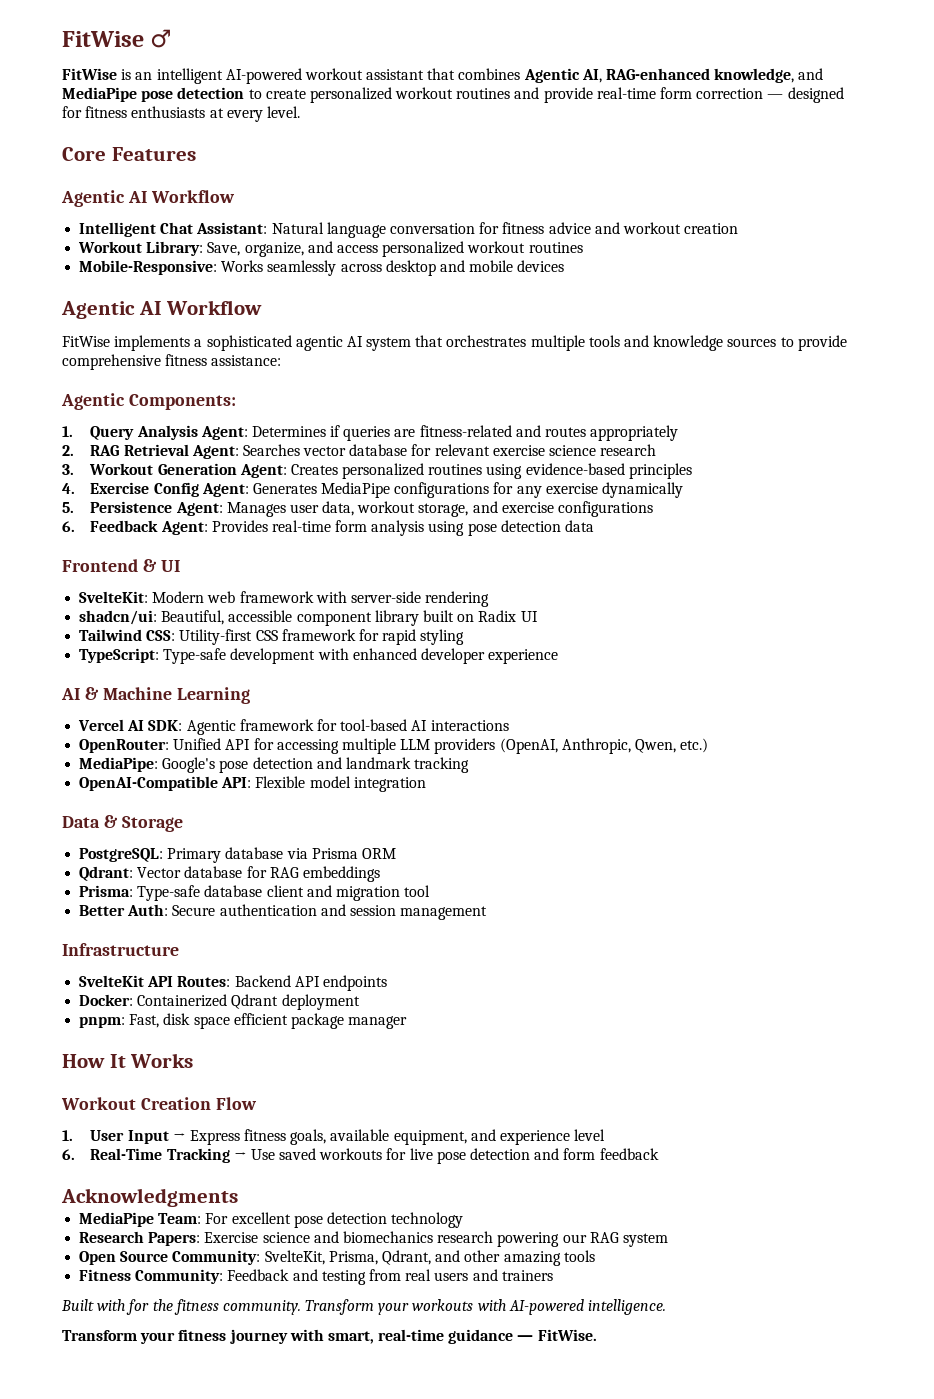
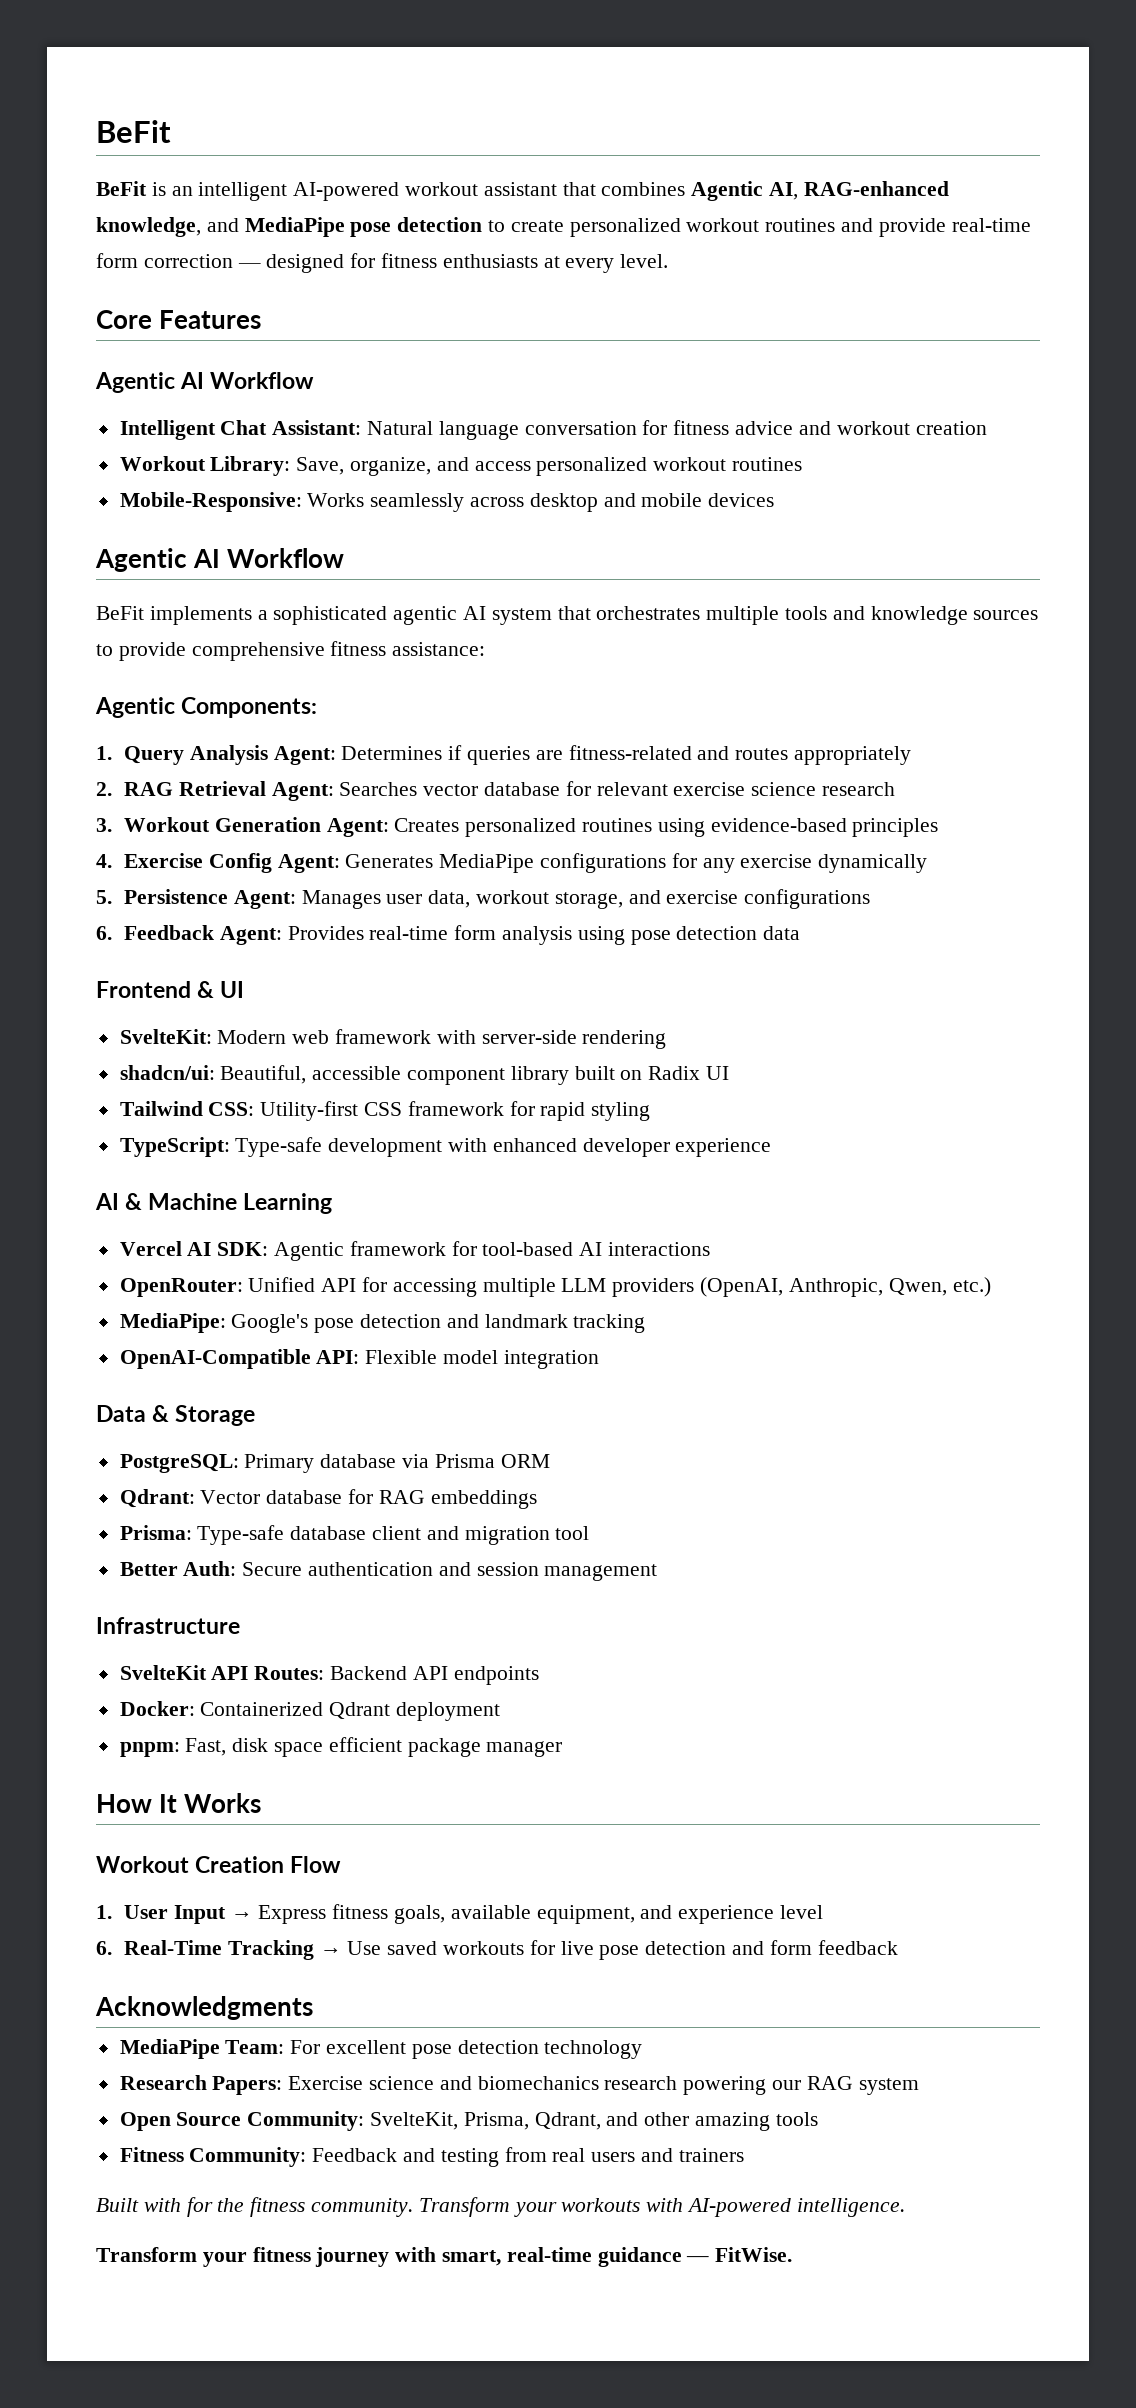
[62,29,173,48] [62,68,117,80] FitWise ♂ // FitWise -> [96,120,171,143] [96,181,147,196] BeFit // BeFit
[62,336,110,347] FitWise -> [96,606,144,620] BeFit

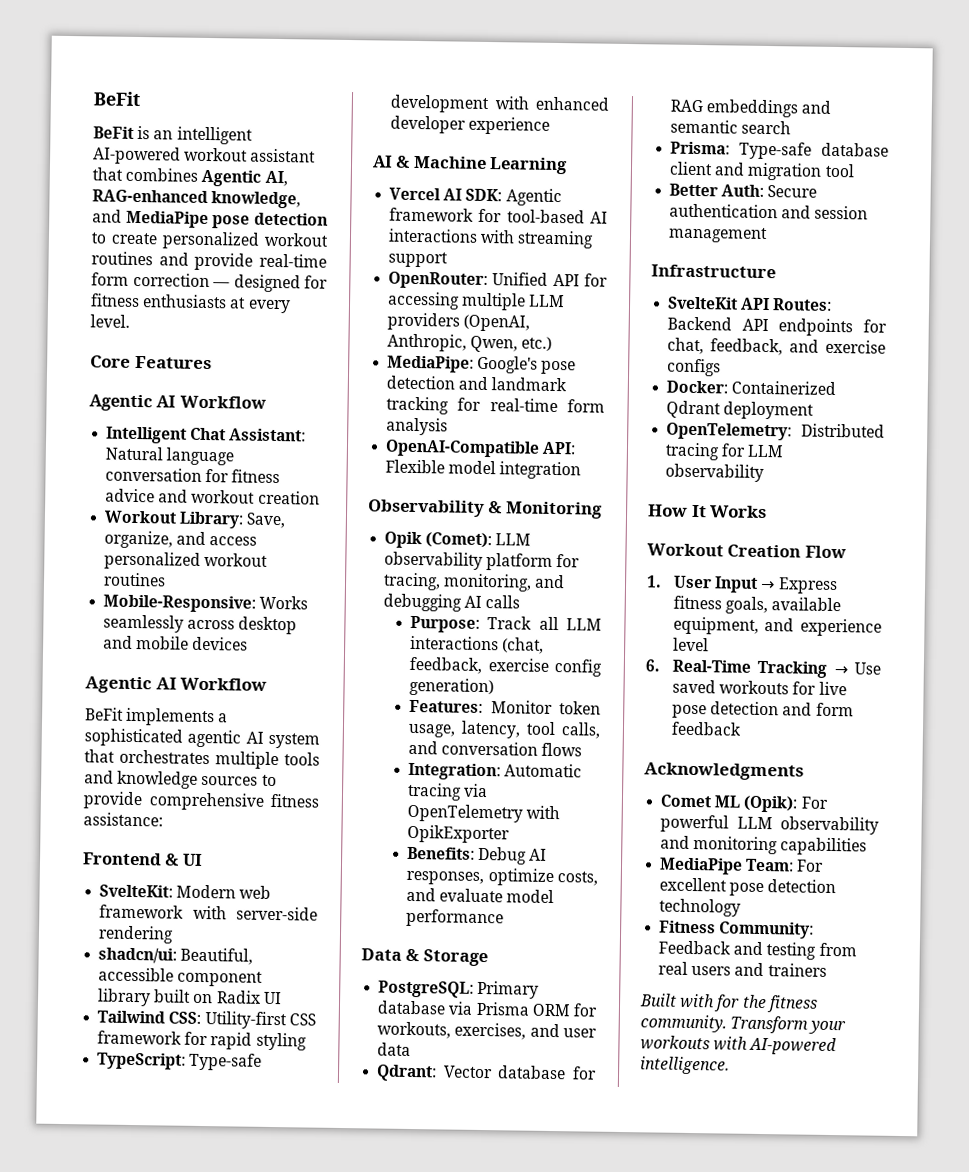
[95,697,318,718] [96,745,912,765] [96,781,896,801] [96,817,939,837] [96,853,928,873] [96,889,871,909] [96,925,801,945] // Agentic Components: // 1. Query Analysis Agent: Determines if queries are fitness-related and routes appropriately // 2. RAG Retrieval Agent: Searches vector database for relevant exercise science research // 3. Workout Generation Agent: Creates personalized routines using evidence-based principles // 4. Exercise Config Agent: Generates MediaPipe configurations for any exercise dynamically // 5. Persistence Agent: Manages user data, workout storage, and exercise configurations // 6. Feedback Agent: Provides real-time form analysis using pose detection data -> (163, 819) none
(711, 1249) none -> [480,229,595,249] [388,251,449,268] with streaming support
(646, 1323) none -> [457,397,605,413] [386,417,449,436] for real-time form analysis
(599, 1359) none -> [367,499,603,519] [384,531,532,549] [384,551,581,571] [383,572,566,592] [383,593,521,612] [410,615,602,633] [410,635,545,654] [409,656,602,677] [409,677,495,697] [409,699,601,715] [408,720,601,739] [408,740,583,757] [408,762,583,781] [407,782,489,801] [407,803,561,823] [407,824,511,844] [407,846,548,865] [406,868,598,887] [406,887,555,904] [406,908,505,928] // Observability & Monitoring // Opik (Comet): LLM observability platform for tracing, monitoring, and debugging AI calls // Purpose: Track all LLM interactions (chat, feedback, exercise config generation) // Features: Monitor token usage, latency, tool calls, and conversation flows // Integration: Automatic tracing via OpenTelemetry with OpikExporter // Benefits: Debug AI responses, optimize costs, and evaluate model performance
(550, 1461) none -> [573,1003,598,1017] [377,1021,597,1040] [377,1042,412,1057] for workouts, exercises, and user data
(537, 1499) none -> [801,100,832,114] [670,119,792,135] and semantic search
[119,1701,501,1721] [119,1737,563,1757] // Docker: Containerized Qdrant deployment // pnpm: Fast, disk space efficient package manager -> [863,319,887,333] [667,337,886,356] [667,358,722,377] [666,380,837,396] [666,400,815,420] [666,422,885,441] [665,442,785,461] [665,463,765,482] for chat, feedback, and exercise configs // Docker: Containerized Qdrant deployment // OpenTelemetry: Distributed tracing for LLM observability
(313, 2008) none -> [660,794,829,813] [660,814,879,835] [660,835,868,856] // Comet ML (Opik): For powerful LLM observability and monitoring capabilities
[119,2075,919,2095] [119,2111,818,2131] // Research Papers: Exercise science and biomechanics research powering our RAG system // Open Source Community: SvelteKit, Prisma, Qdrant, and other amazing tools -> (742, 907) none
[96,2247,793,2267] // Transform your fitness journey with smart, real-time guidance — FitWise. -> (730, 1065) none

